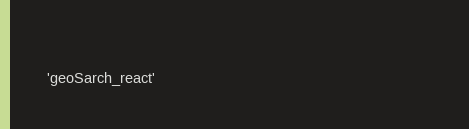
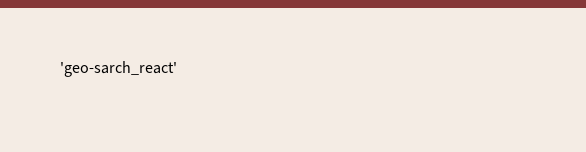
[47,72,155,86] 'geoSarch_react' -> [60,61,177,77] 'geo-sarch_react'

